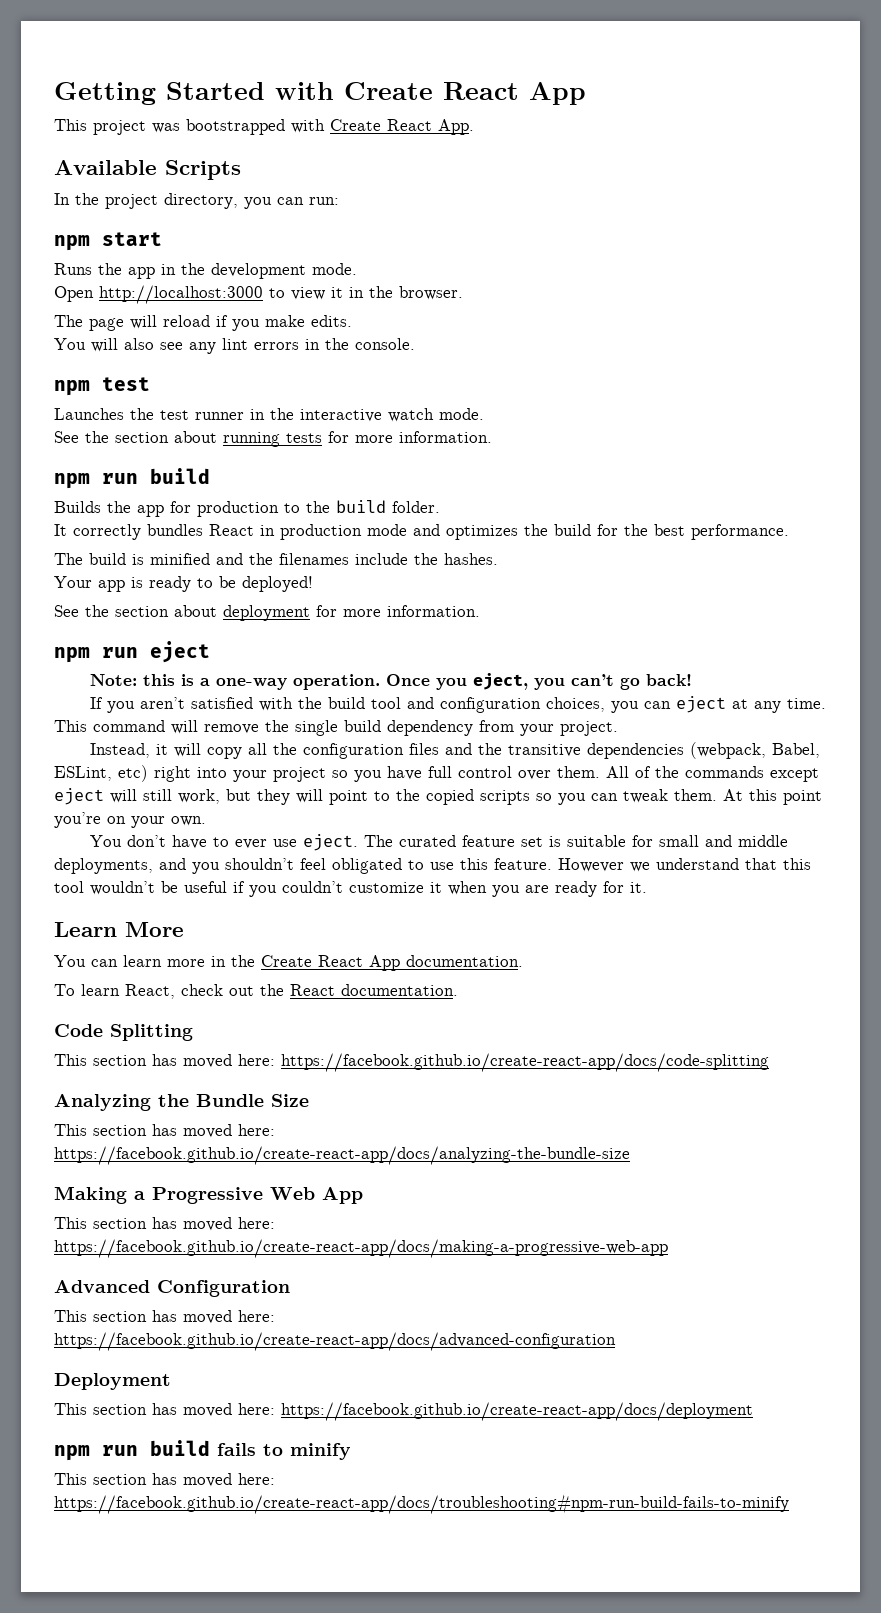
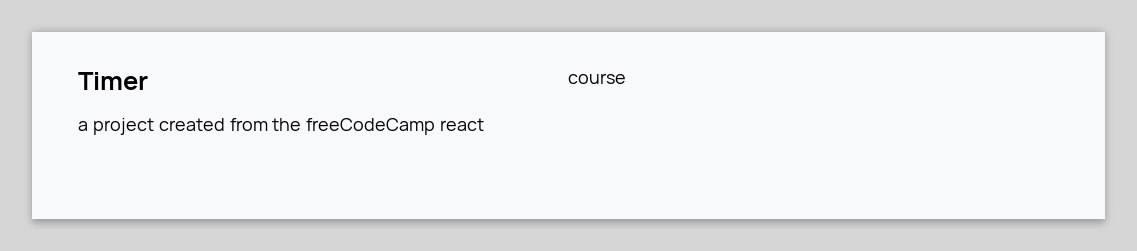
[54,82,586,105] [54,119,474,135] [54,160,241,180] [54,193,339,209] [54,232,162,251] [54,263,357,279] [54,285,463,304] [54,315,352,331] [54,338,415,354] [54,377,150,396] [54,408,484,422] [54,431,492,447] [54,468,210,489] [54,500,440,517] [54,524,789,540] [54,553,498,565] [54,576,313,592] [54,605,480,621] [54,641,210,663] [90,673,693,690] [90,696,827,713] [54,720,618,736] [90,742,821,759] [54,765,819,782] [54,788,822,805] [54,812,206,828] [90,834,789,851] [54,858,811,874] [54,881,647,897] [54,922,184,937] [54,955,523,971] [54,984,458,999] [54,1024,193,1041] [54,1053,769,1072] [54,1094,309,1111] [54,1124,275,1138] [54,1146,630,1165] [54,1186,363,1204] [54,1217,275,1231] [54,1239,668,1258] [54,1280,290,1297] [54,1310,275,1324] [54,1332,616,1351] [54,1373,171,1390] [54,1402,753,1421] [54,1440,351,1461] [54,1473,275,1487] [54,1494,789,1514] Getting Started with Create React App // This project was bootstrapped with Create React App. // Available Scripts // In the project directory, you can run: // npm start // Runs the app in the development mode. // Open http://localhost:3000 to view it in the browser. // The page will reload if you make edits. // You will also see any lint errors in the console. // npm test // Launches the test runner in the interactive watch mode. // See the section about running tests for more information. // npm run build // Builds the app for production to the build folder. // It correctly bundles React in production mode and optimizes the build for the best performance. // The build is minified and the filenames include the hashes. // Your app is ready to be deployed! // See the section about deployment for more information. // npm run eject // Note: this is a one-way operation. Once you eject, you can’t go back! // If you aren’t satisfied with the build tool and configuration choices, you can eject at any time. This command will remove the single build dependency from your project. // Instead, it will copy all the configuration files and the transitive dependencies (webpack, Babel, ESLint, etc) right into your project so you have full control over them. All of the commands except eject will still work, but they will point to the copied scripts so you can tweak them. At this point you’re on your own. // You don’t have to ever use eject. The curated feature set is suitable for small and middle deployments, and you shouldn’t feel obligated to use this feature. However we understand that this tool wouldn’t be useful if you couldn’t customize it when you are ready for it. // Learn More // You can learn more in the Create React App documentation. // To learn React, check out the React documentation. // Code Splitting // This section has moved here: https://facebook.github.io/create-react-app/docs/code-splitting // Analyzing the Bundle Size // This section has moved here: https://facebook.github.io/create-react-app/docs/analyzing-the-bundle-size // Making a Progressive Web App // This section has moved here: https://facebook.github.io/create-react-app/docs/making-a-progressive-web-app // Advanced Configuration // This section has moved here: https://facebook.github.io/create-react-app/docs/advanced-configuration // Deployment // This section has moved here: https://facebook.github.io/create-react-app/docs/deployment // npm run build fails to minify // This section has moved here: https://facebook.github.io/create-react-app/docs/troubleshooting#npm-run-build-fails-to-minify -> [78,72,148,90] [78,118,485,135] [568,73,626,84] Timer // a project created from the freeCodeCamp react course

